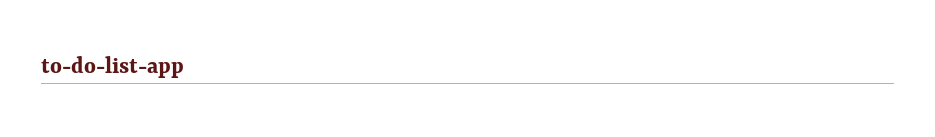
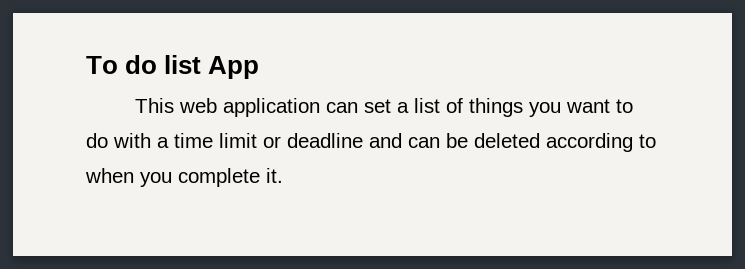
[41,56,184,78] to-do-list-app -> [86,55,260,79] [134,98,633,117] [86,133,656,152] [85,168,283,187] To do list App // This web application can set a list of things you want to do with a time limit or deadline and can be deleted according to when you complete it.

